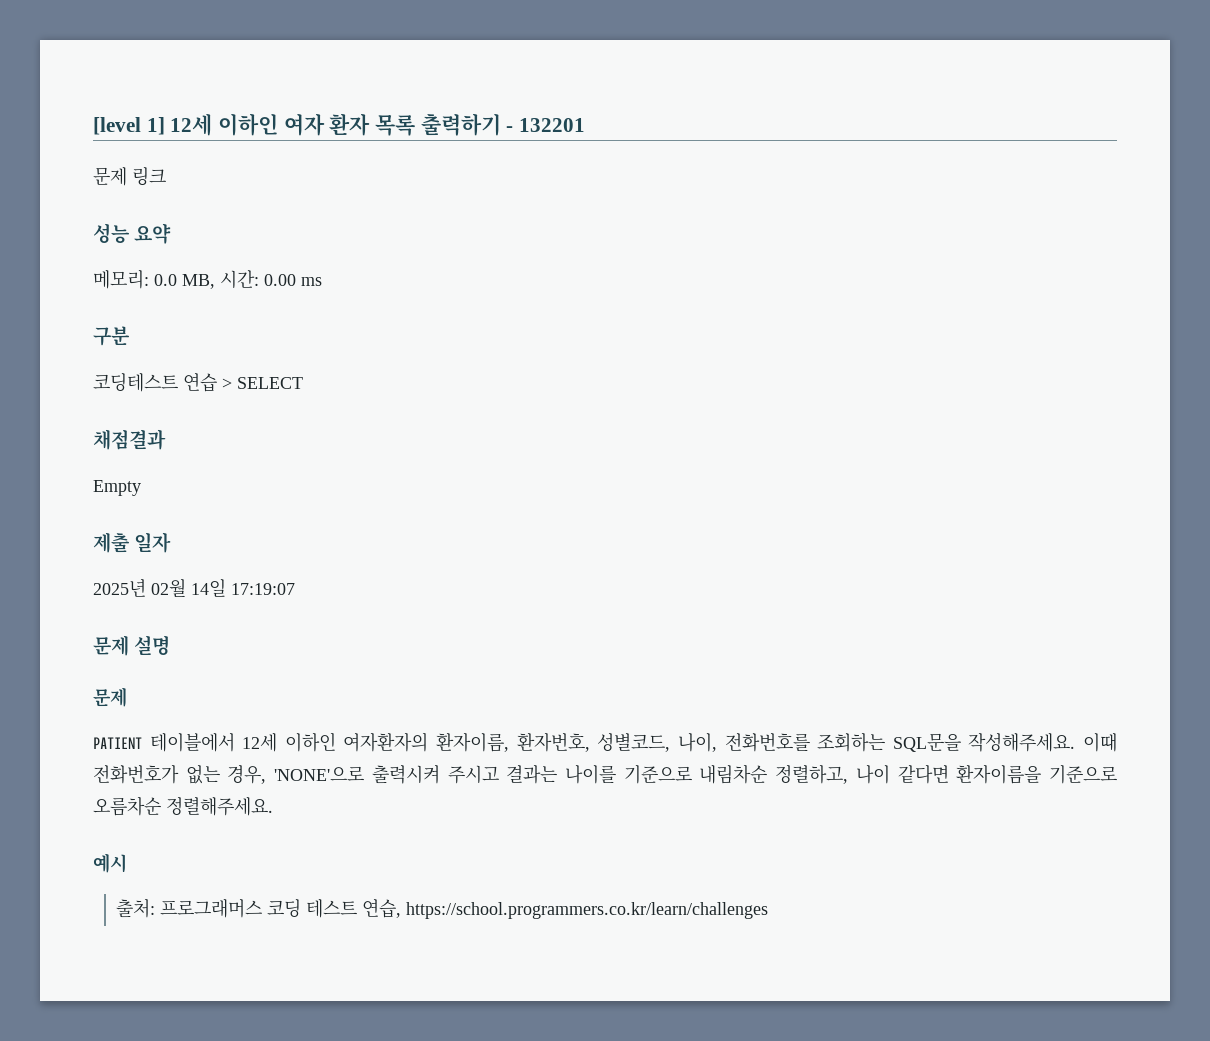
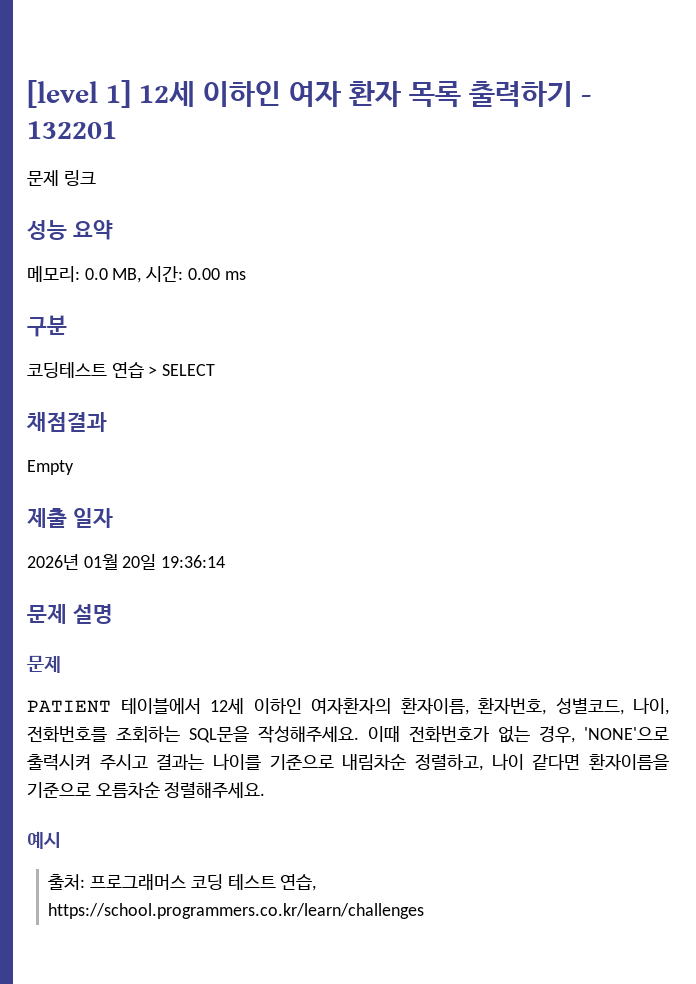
[93,578,295,597] 2025년 02월 14일 17:19:07 -> [27,554,226,570] 2026년 01월 20일 19:36:14

